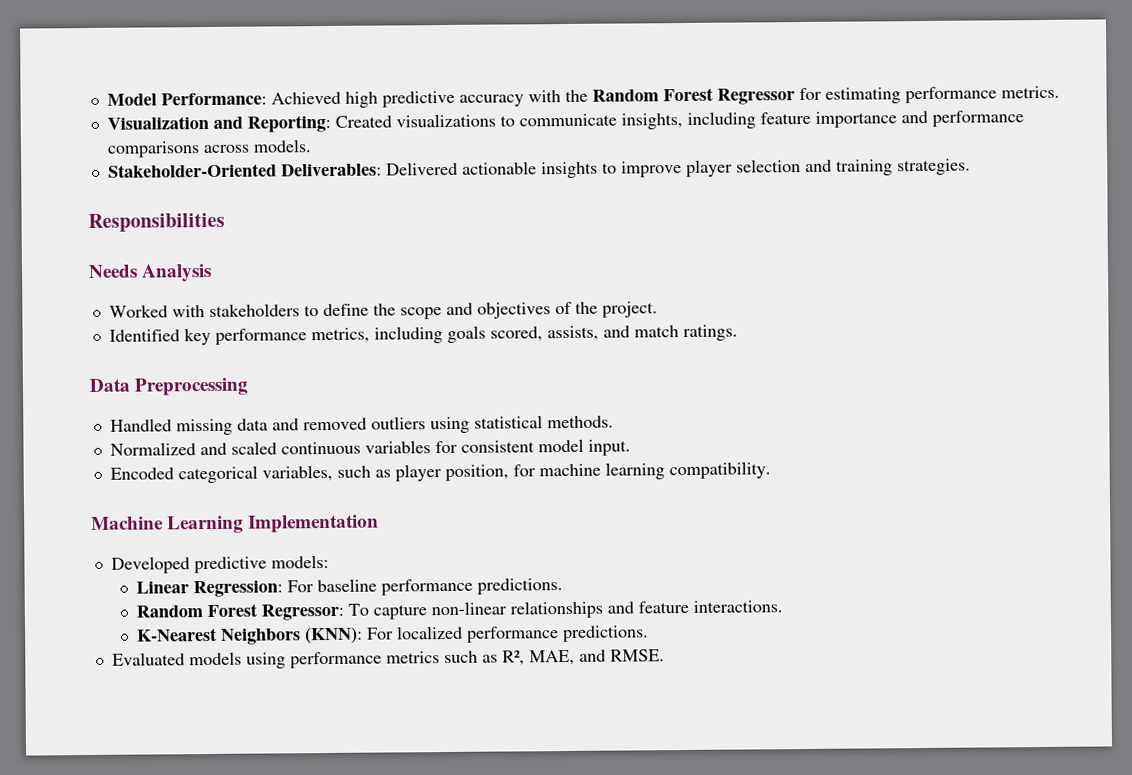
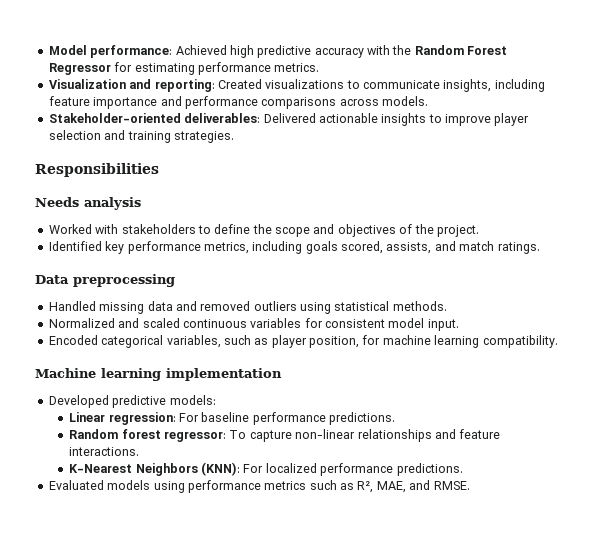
[160,92,267,106] Performance: -> [90,45,173,58] performance:
[246,114,331,133] Reporting: -> [154,79,215,92] reporting:
[107,163,382,178] Stakeholder-Oriented Deliverables: -> [48,113,261,123] Stakeholder-oriented deliverables:
[141,263,213,282] Analysis -> [84,197,141,210] analysis
[134,377,250,396] Preprocessing -> [73,274,175,287] preprocessing
[167,514,380,534] Learning Implementation -> [101,368,282,381] learning implementation
[192,580,283,598] Regression: -> [108,412,176,425] regression:
[206,603,344,621] Forest Regressor: -> [121,429,227,442] forest regressor:

